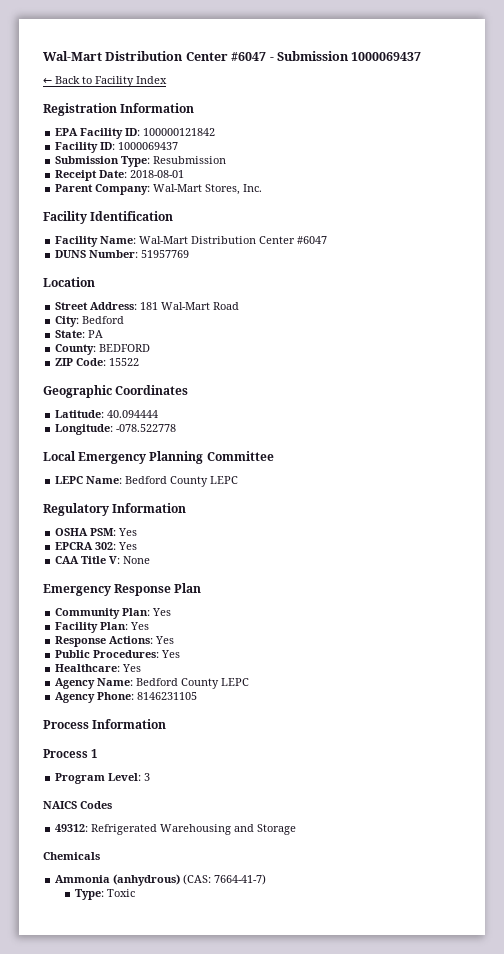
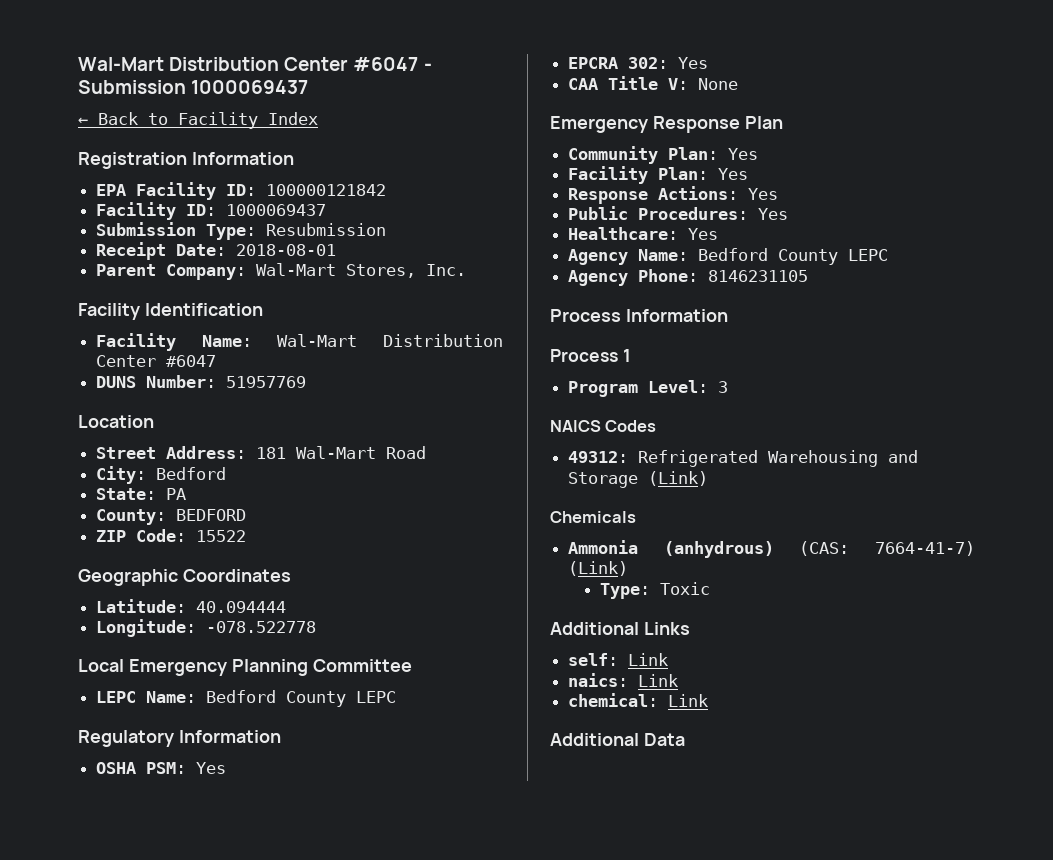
(297, 829) none -> [648,471,709,486] (Link)
(267, 879) none -> [568,561,629,576] (Link)
(136, 893) none -> [550,622,690,635] [568,653,669,666] [568,673,679,687] [568,693,709,707] [550,733,685,746] // Additional Links // self: Link // naics: Link // chemical: Link // Additional Data

